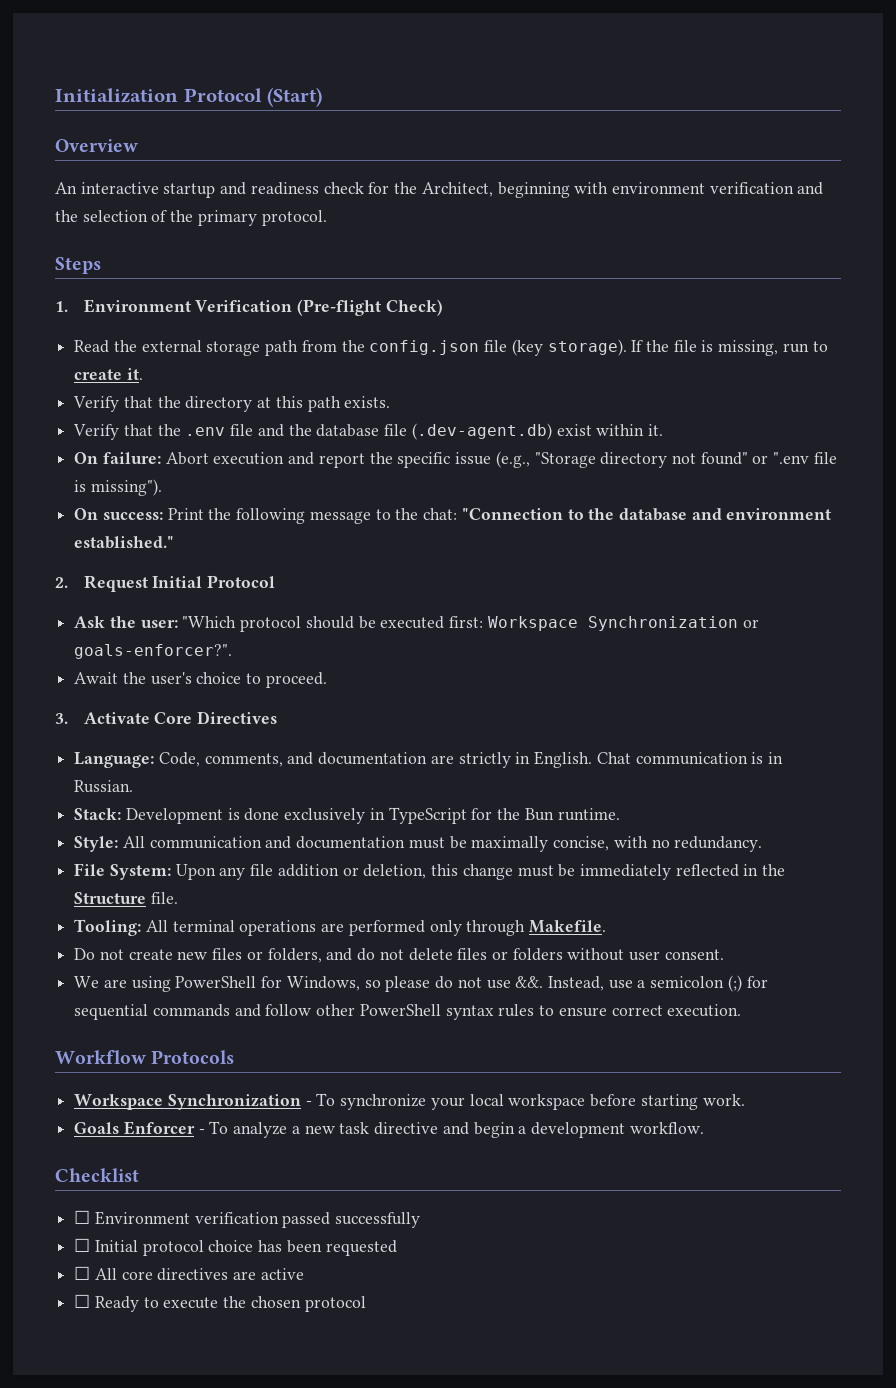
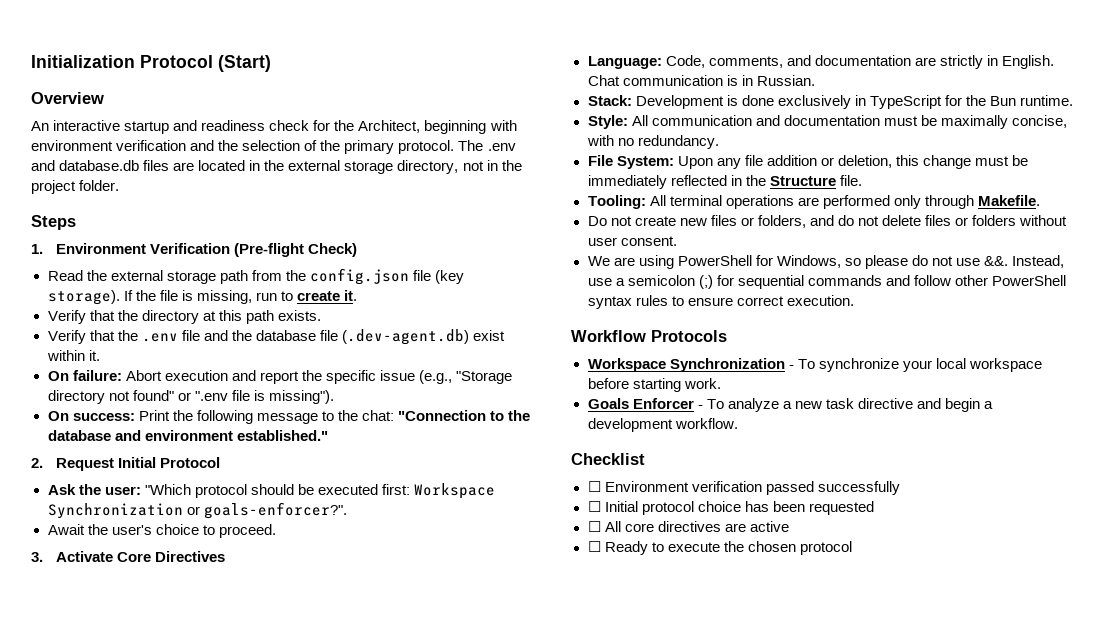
(327, 218) none -> [458,140,516,151] [31,160,522,174] [31,180,120,194] The .env and database.db files are located in the external storage directory, not in the project folder.

